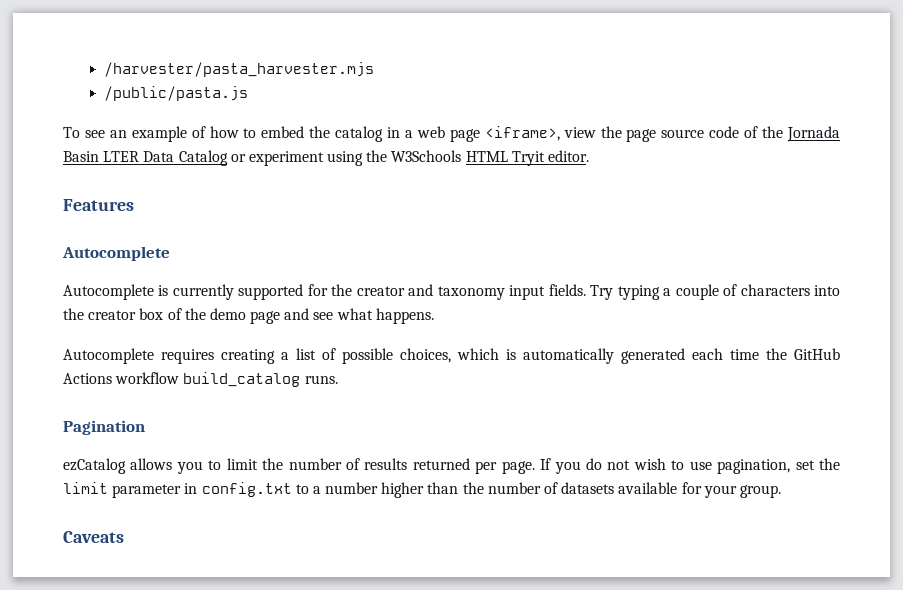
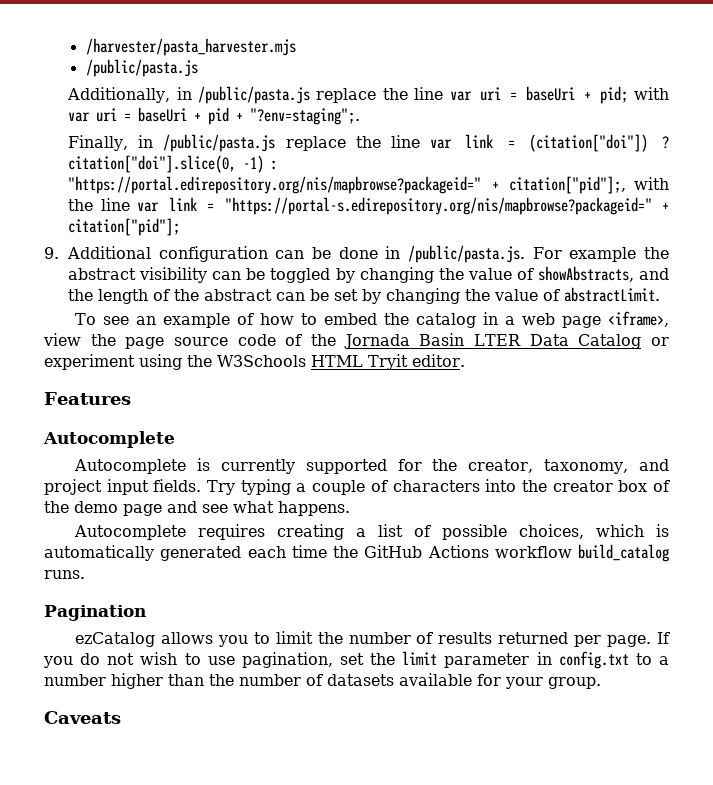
(248, 93) none -> [67,86,669,104] [68,107,361,125] [68,134,669,152] [68,155,279,173] [68,176,670,194] [68,197,669,215] [68,218,181,236] [44,245,669,263] [68,266,670,283] [68,287,661,304] // Additionally, in /public/pasta.js replace the line var uri = baseUri + pid; with var uri = baseUri + pid + "?env=staging";. // Finally, in /public/pasta.js replace the line var link = (citation["doi"]) ? citation["doi"].slice(0, -1) : "https://portal.edirepository.org/nis/mapbrowse?packageid=" + citation["pid"];, with the line var link = "https://portal-s.edirepository.org/nis/mapbrowse?packageid=" + citation["pid"]; // 9. Additional configuration can be done in /public/pasta.js. For example the abstract visibility can be toggled by changing the value of showAbstracts, and the length of the abstract can be set by changing the value of abstractLimit.
[356,284,505,300] creator and taxonomy -> [468,459,669,474] [44,479,102,495] creator, taxonomy, and project

